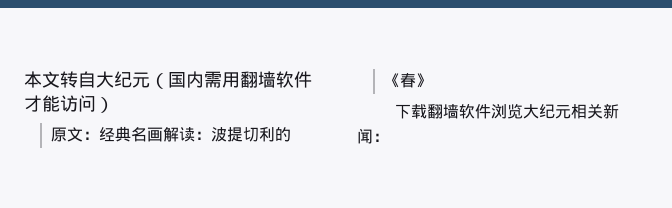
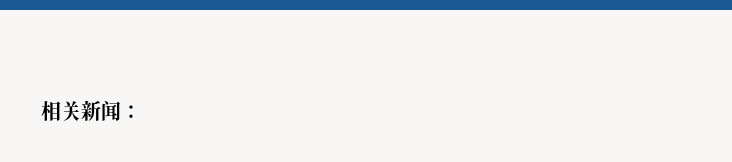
[24,71,312,89] [24,95,114,113] [50,126,291,142] [383,72,432,88] [394,103,571,119] 本文转自大纪元（国内需用翻墙软件才能访问） // 原文：经典名画解读：波提切利的《春》 // 下载翻墙软件浏览大纪元 -> (41, 111) none

